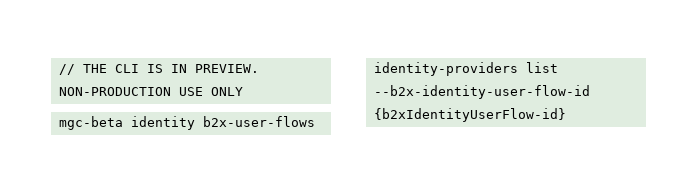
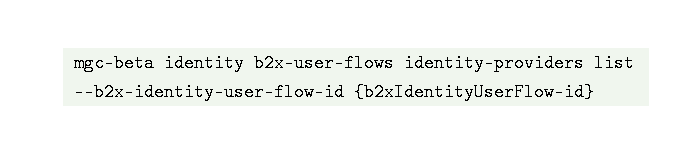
[59,64,260,75] [59,87,244,96] // THE CLI IS IN PREVIEW. NON-PRODUCTION USE ONLY // -> (73, 63) none

